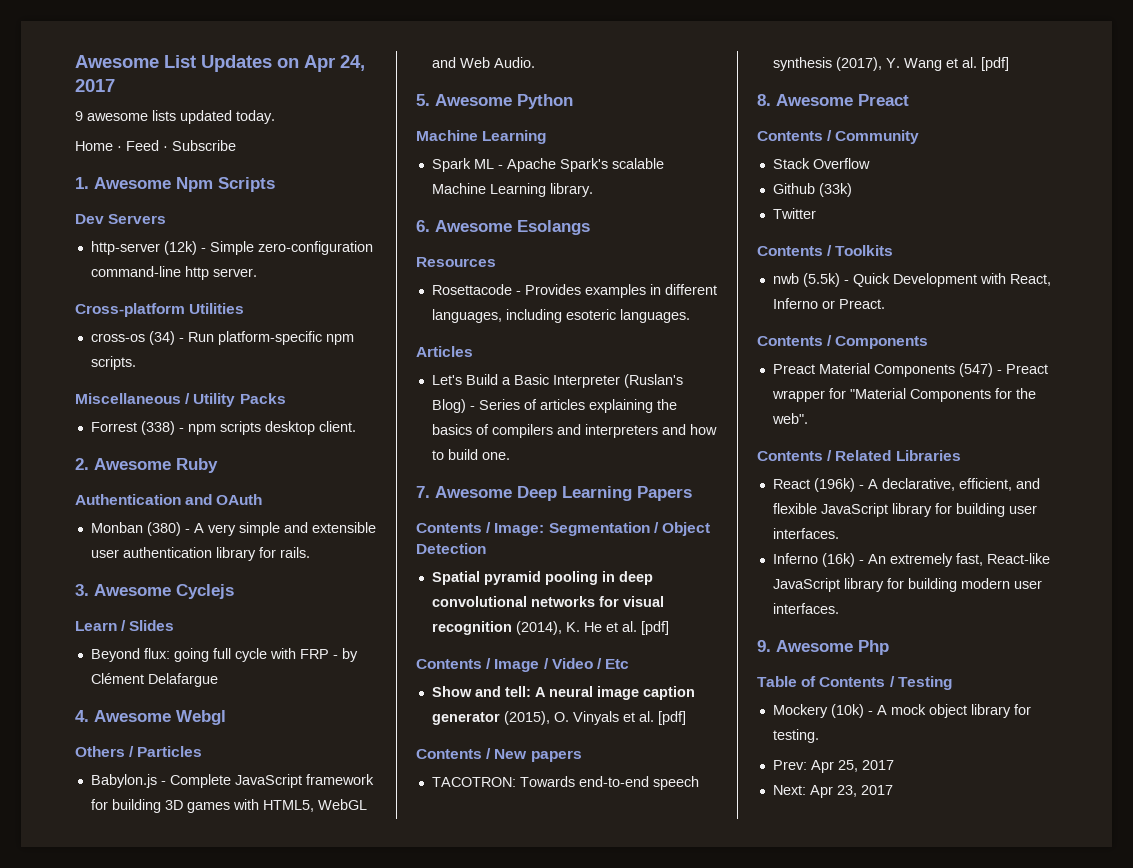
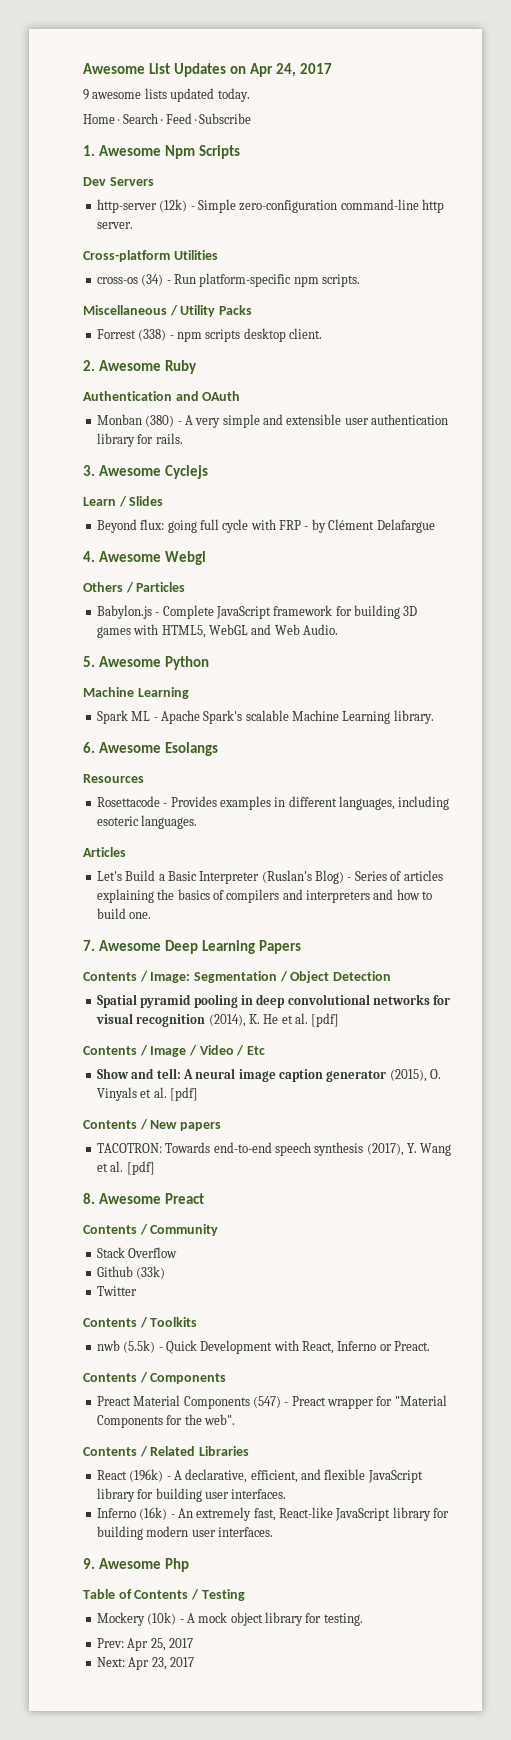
(122, 148) none -> [122,113,164,124] Search ·

